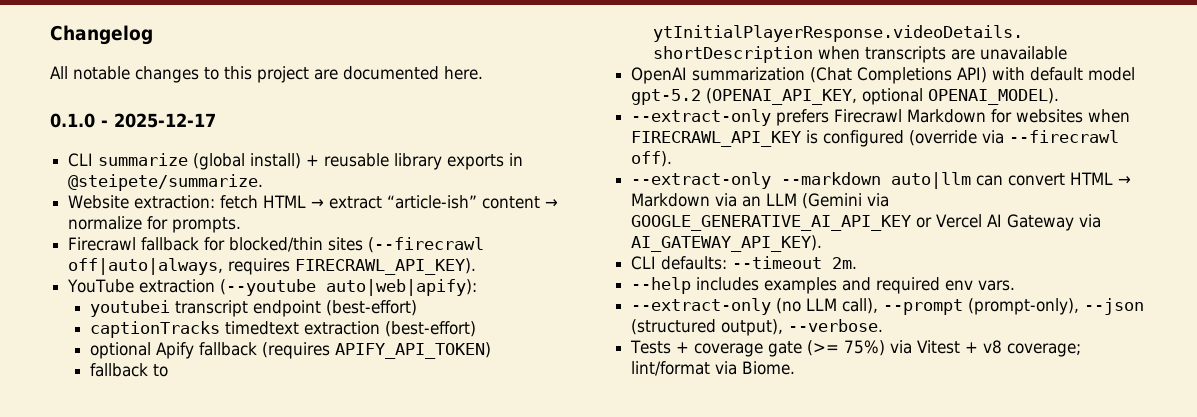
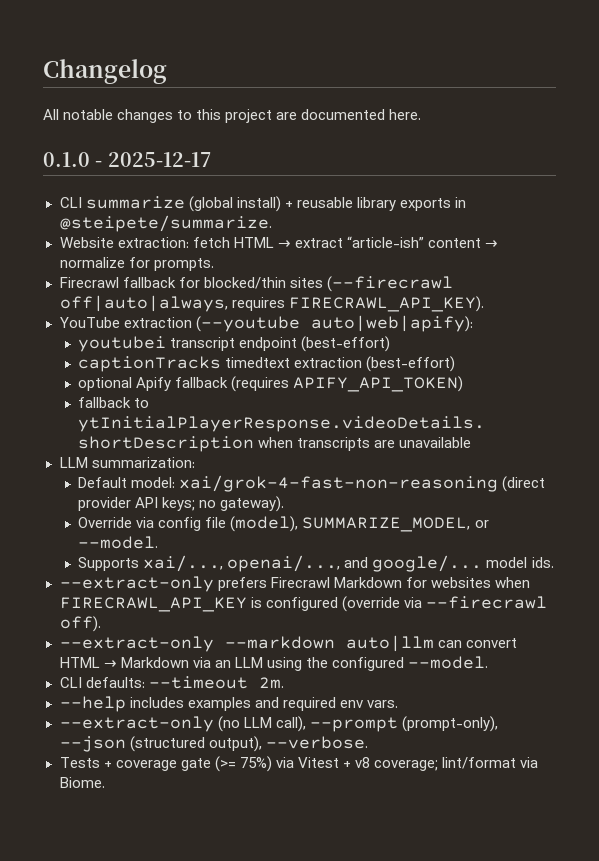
[631,67,1136,84] [631,88,1060,105] OpenAI summarization (Chat Completions API) with default model gpt-5.2 (OPENAI_API_KEY, optional OPENAI_MODEL). -> [59,457,195,468] [78,475,546,492] [78,496,285,512] [78,516,489,532] [78,536,159,549] [78,555,554,572] LLM summarization: // Default model: xai/grok-4-fast-non-reasoning (direct provider API keys; no gateway). // Override via config file (model), SUMMARIZE_MODEL, or --model. // Supports xai/..., openai/..., and google/... model ids.
[802,193,890,209] [631,214,1102,231] [631,235,823,252] (Gemini via GOOGLE_GENERATIVE_AI_API_KEY or Vercel AI Gateway via AI_GATEWAY_API_KEY). -> [266,656,488,671] using the configured --model.

